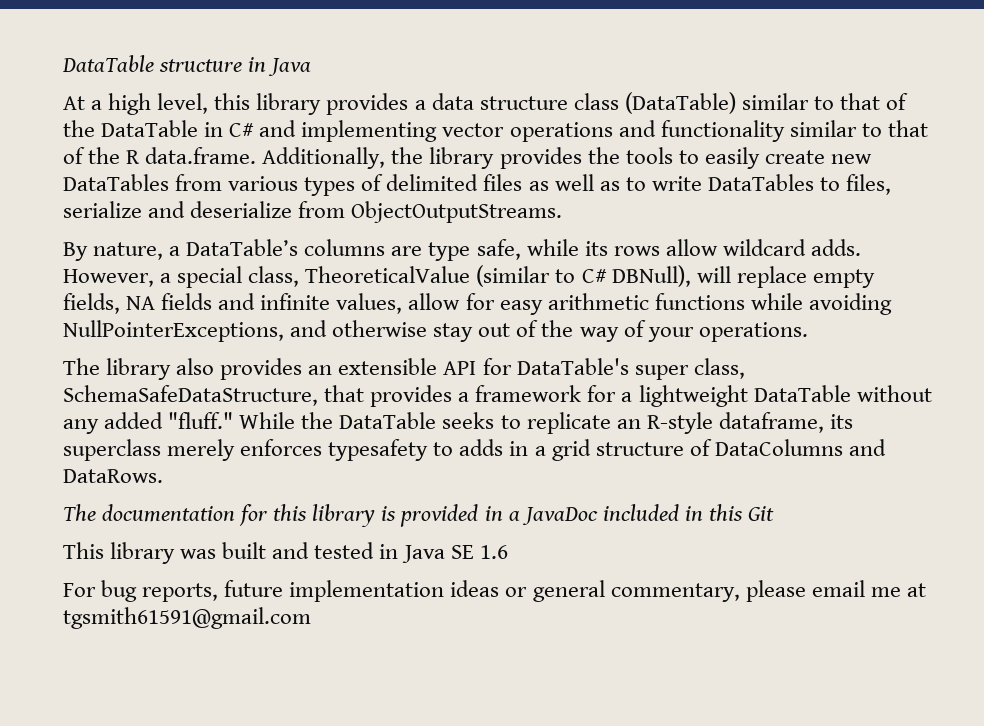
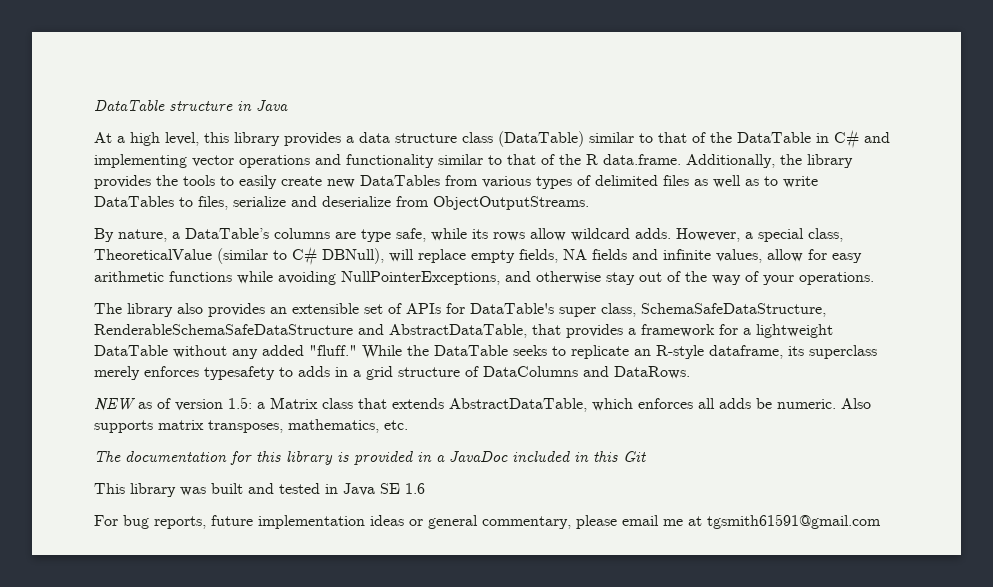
[443,361,477,375] API -> [364,303,441,314] set of APIs
(318, 395) none -> [94,324,527,338] RenderableSchemaSafeDataStructure and AbstractDataTable,
(163, 476) none -> [94,397,871,412] [94,419,408,433] // NEW as of version 1.5: a Matrix class that extends AbstractDataTable, which enforces all adds be numeric. Also supports matrix transposes, mathematics, etc.

